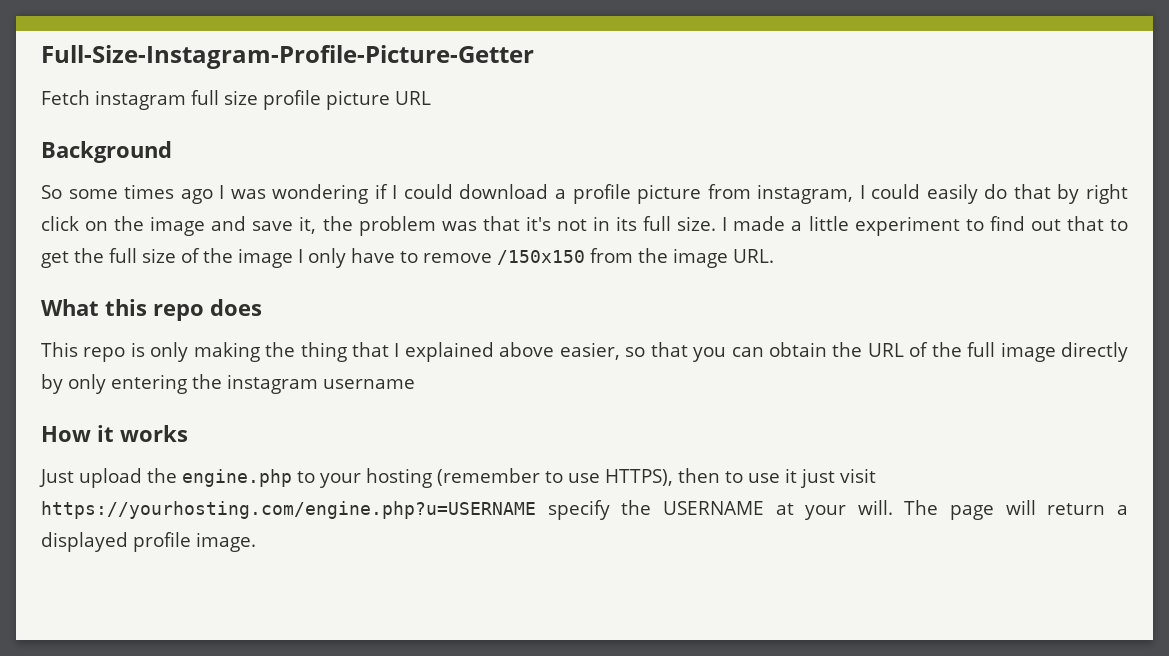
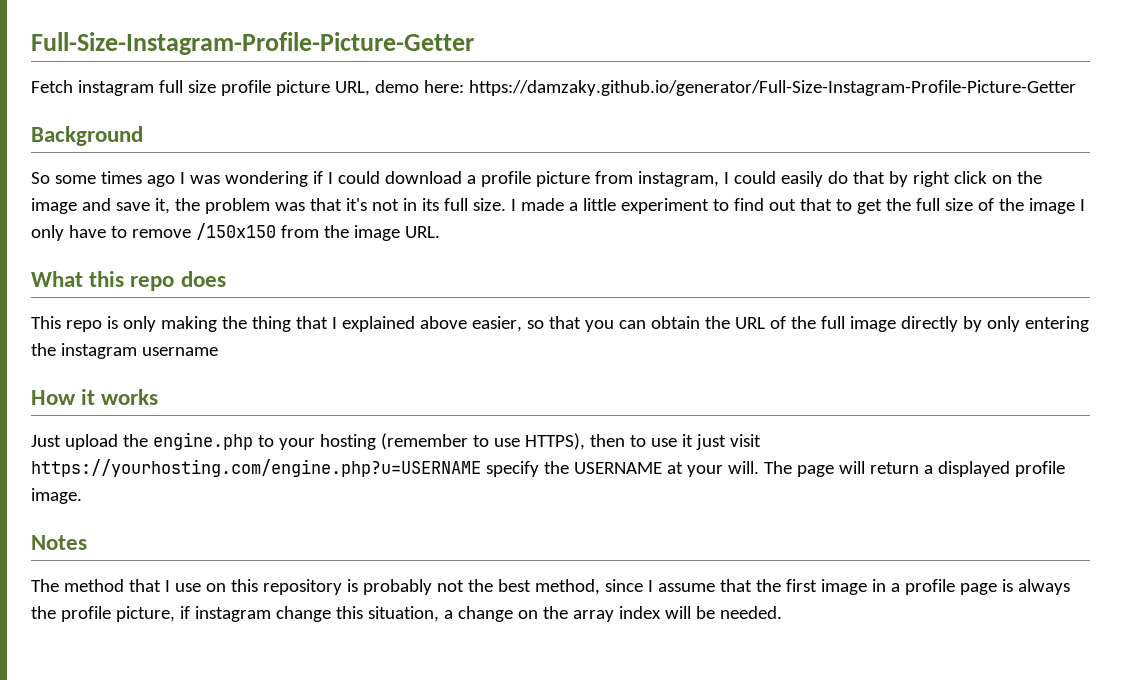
[395,91,431,105] URL -> [334,80,1076,96] URL, demo here: https://damzaky.github.io/generator/Full-Size-Instagram-Profile-Picture-Getter
(256, 542) none -> [31,535,87,550] [31,579,1070,595] [31,606,782,622] // Notes // The method that I use on this repository is probably not the best method, since I assume that the first image in a profile page is always the profile picture, if instagram change this situation, a change on the array index will be needed.

